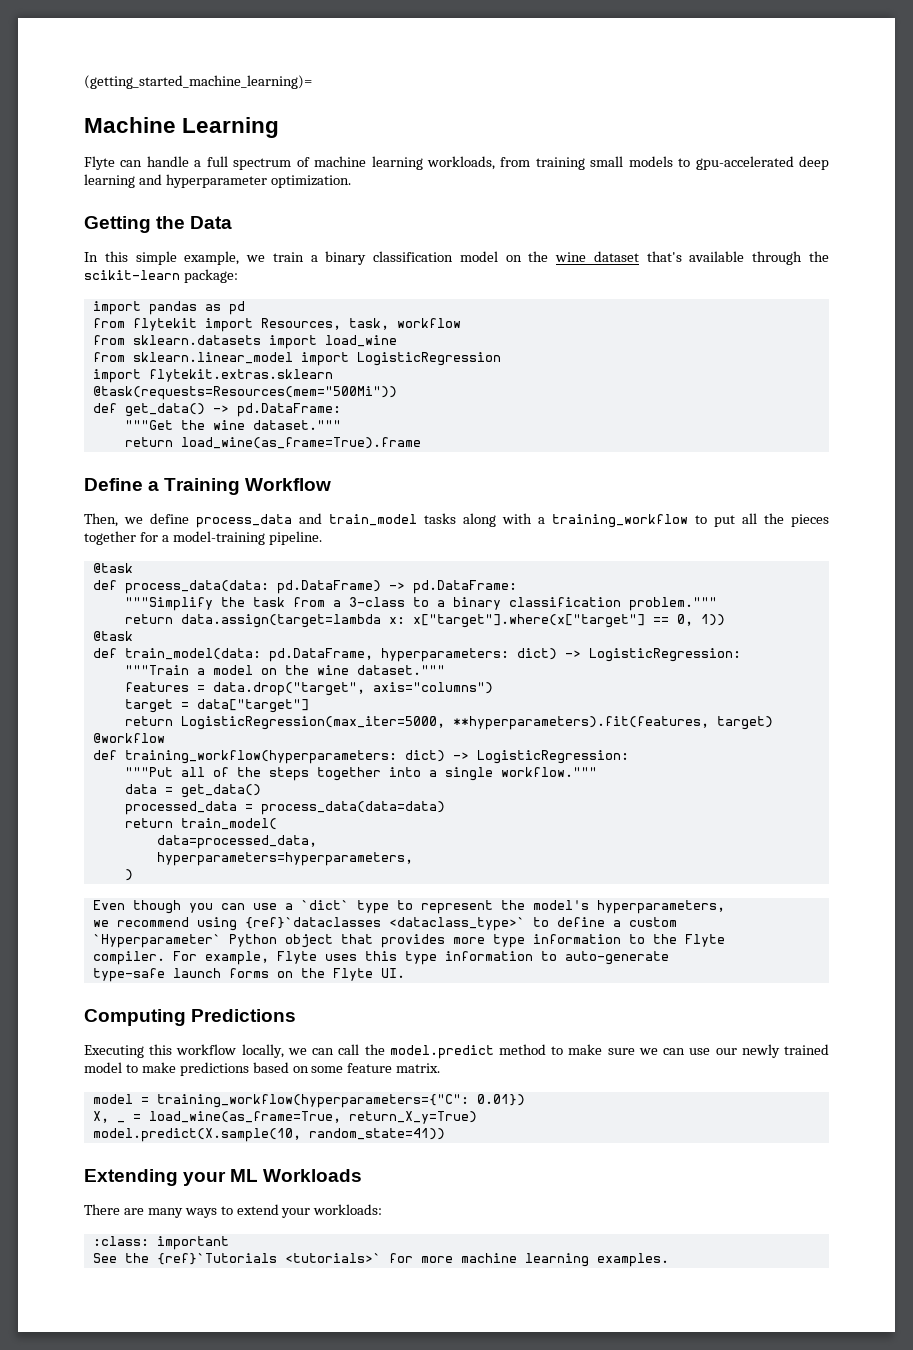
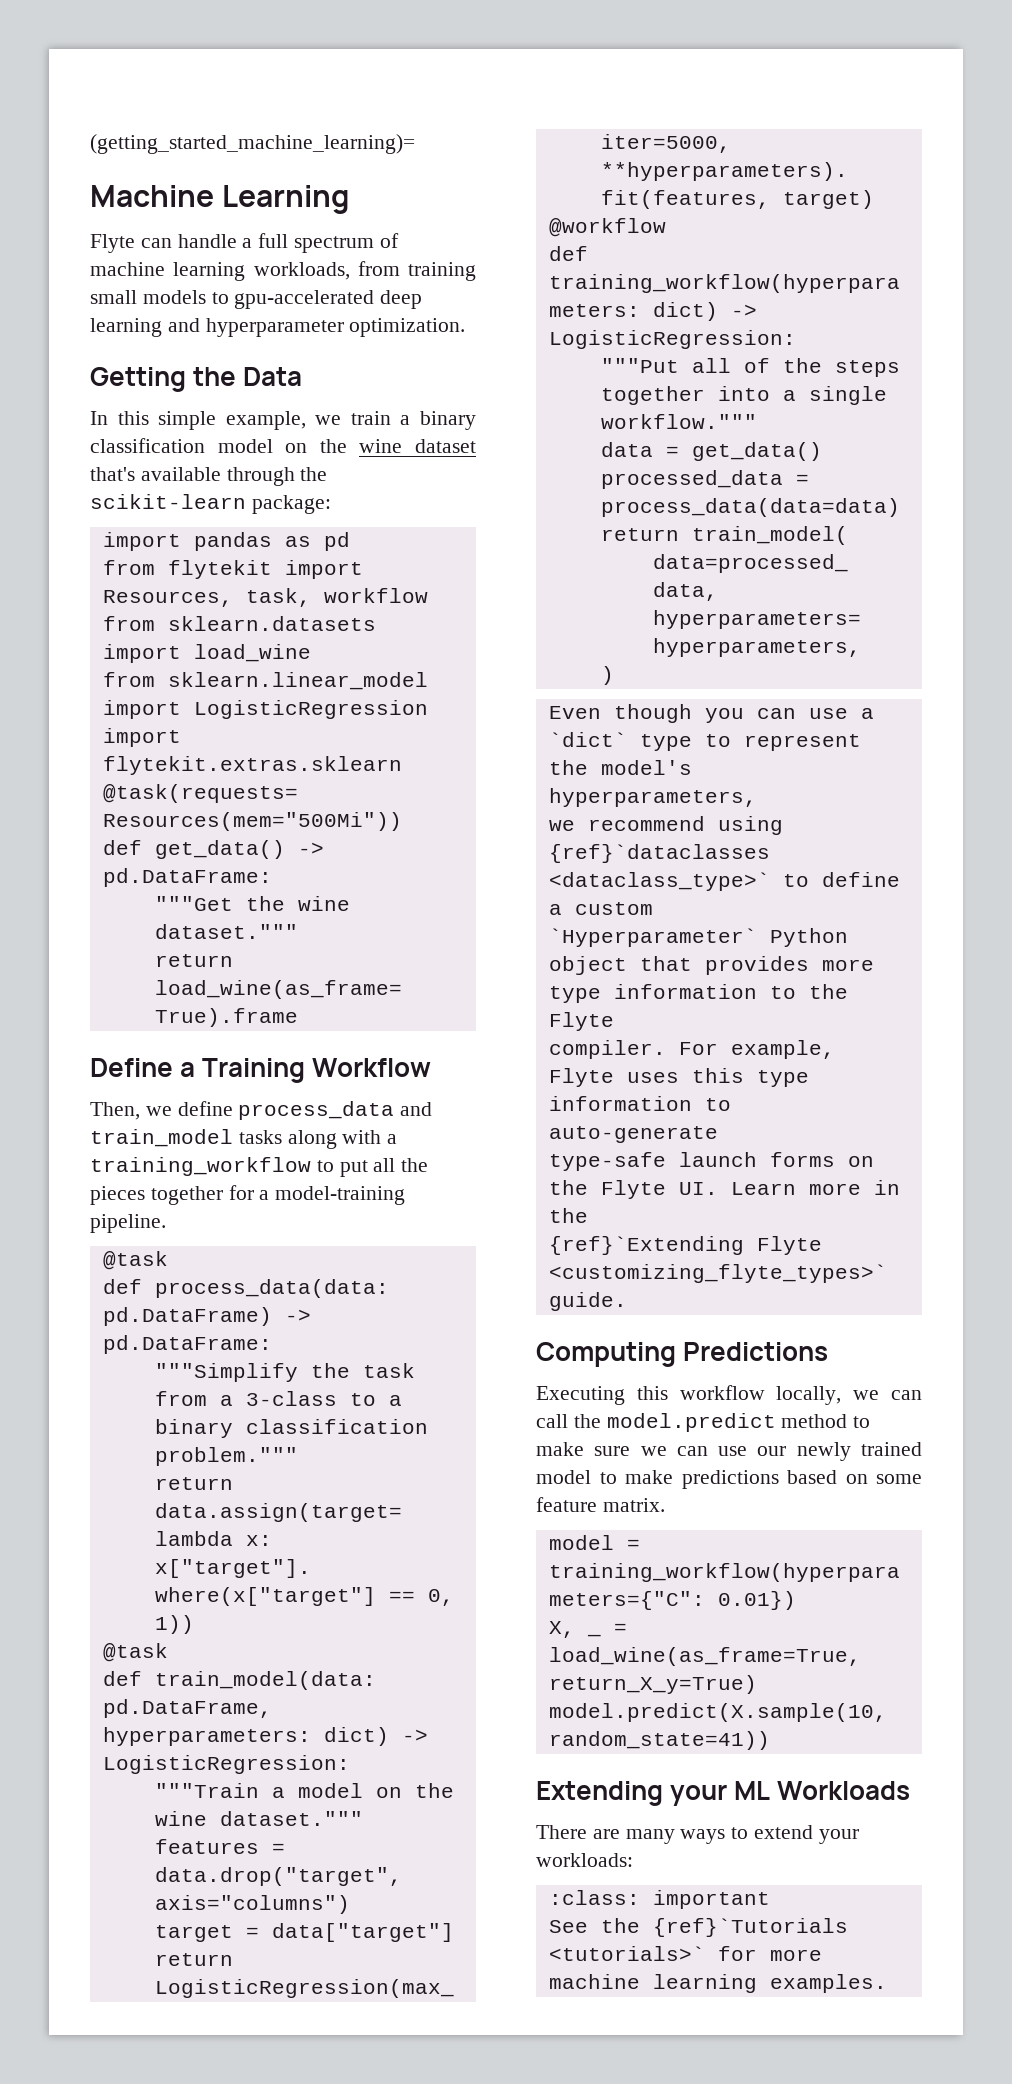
(405, 973) none -> [730,1180,900,1195] [548,1208,588,1223] [548,1236,822,1255] [548,1264,887,1283] [548,1292,627,1311] Learn more in the // {ref}`Extending Flyte <customizing_flyte_types>` guide.

